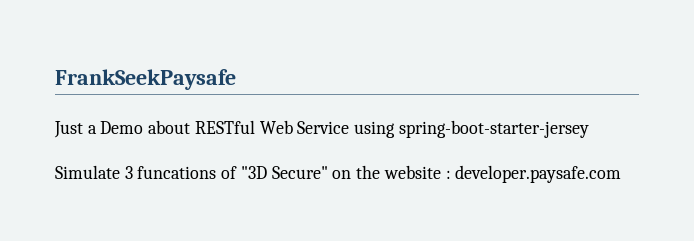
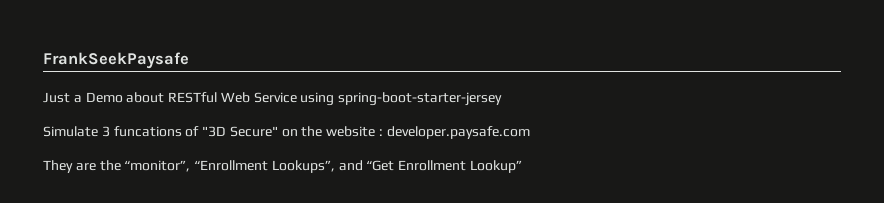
(622, 174) none -> [43,160,523,173] // They are the “monitor”, “Enrollment Lookups”, and “Get Enrollment Lookup”

